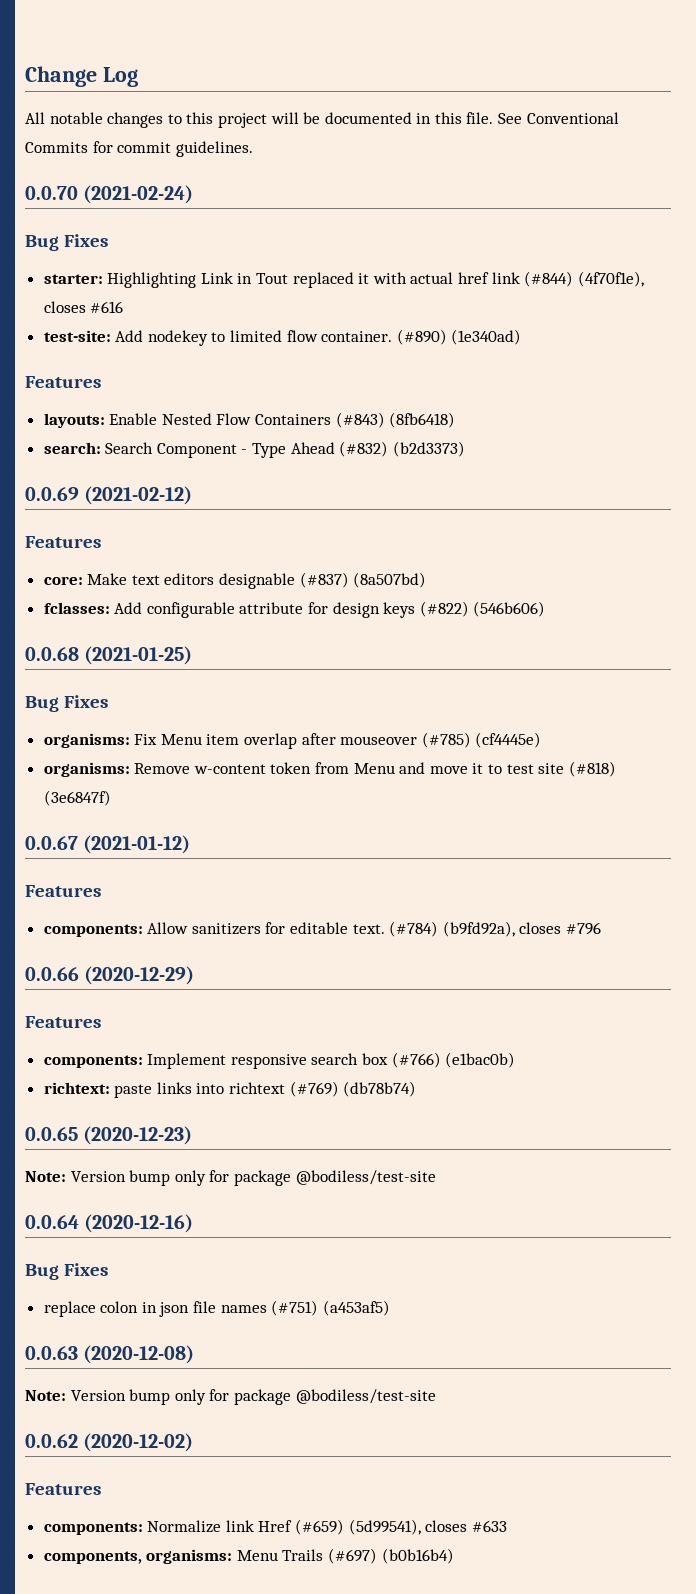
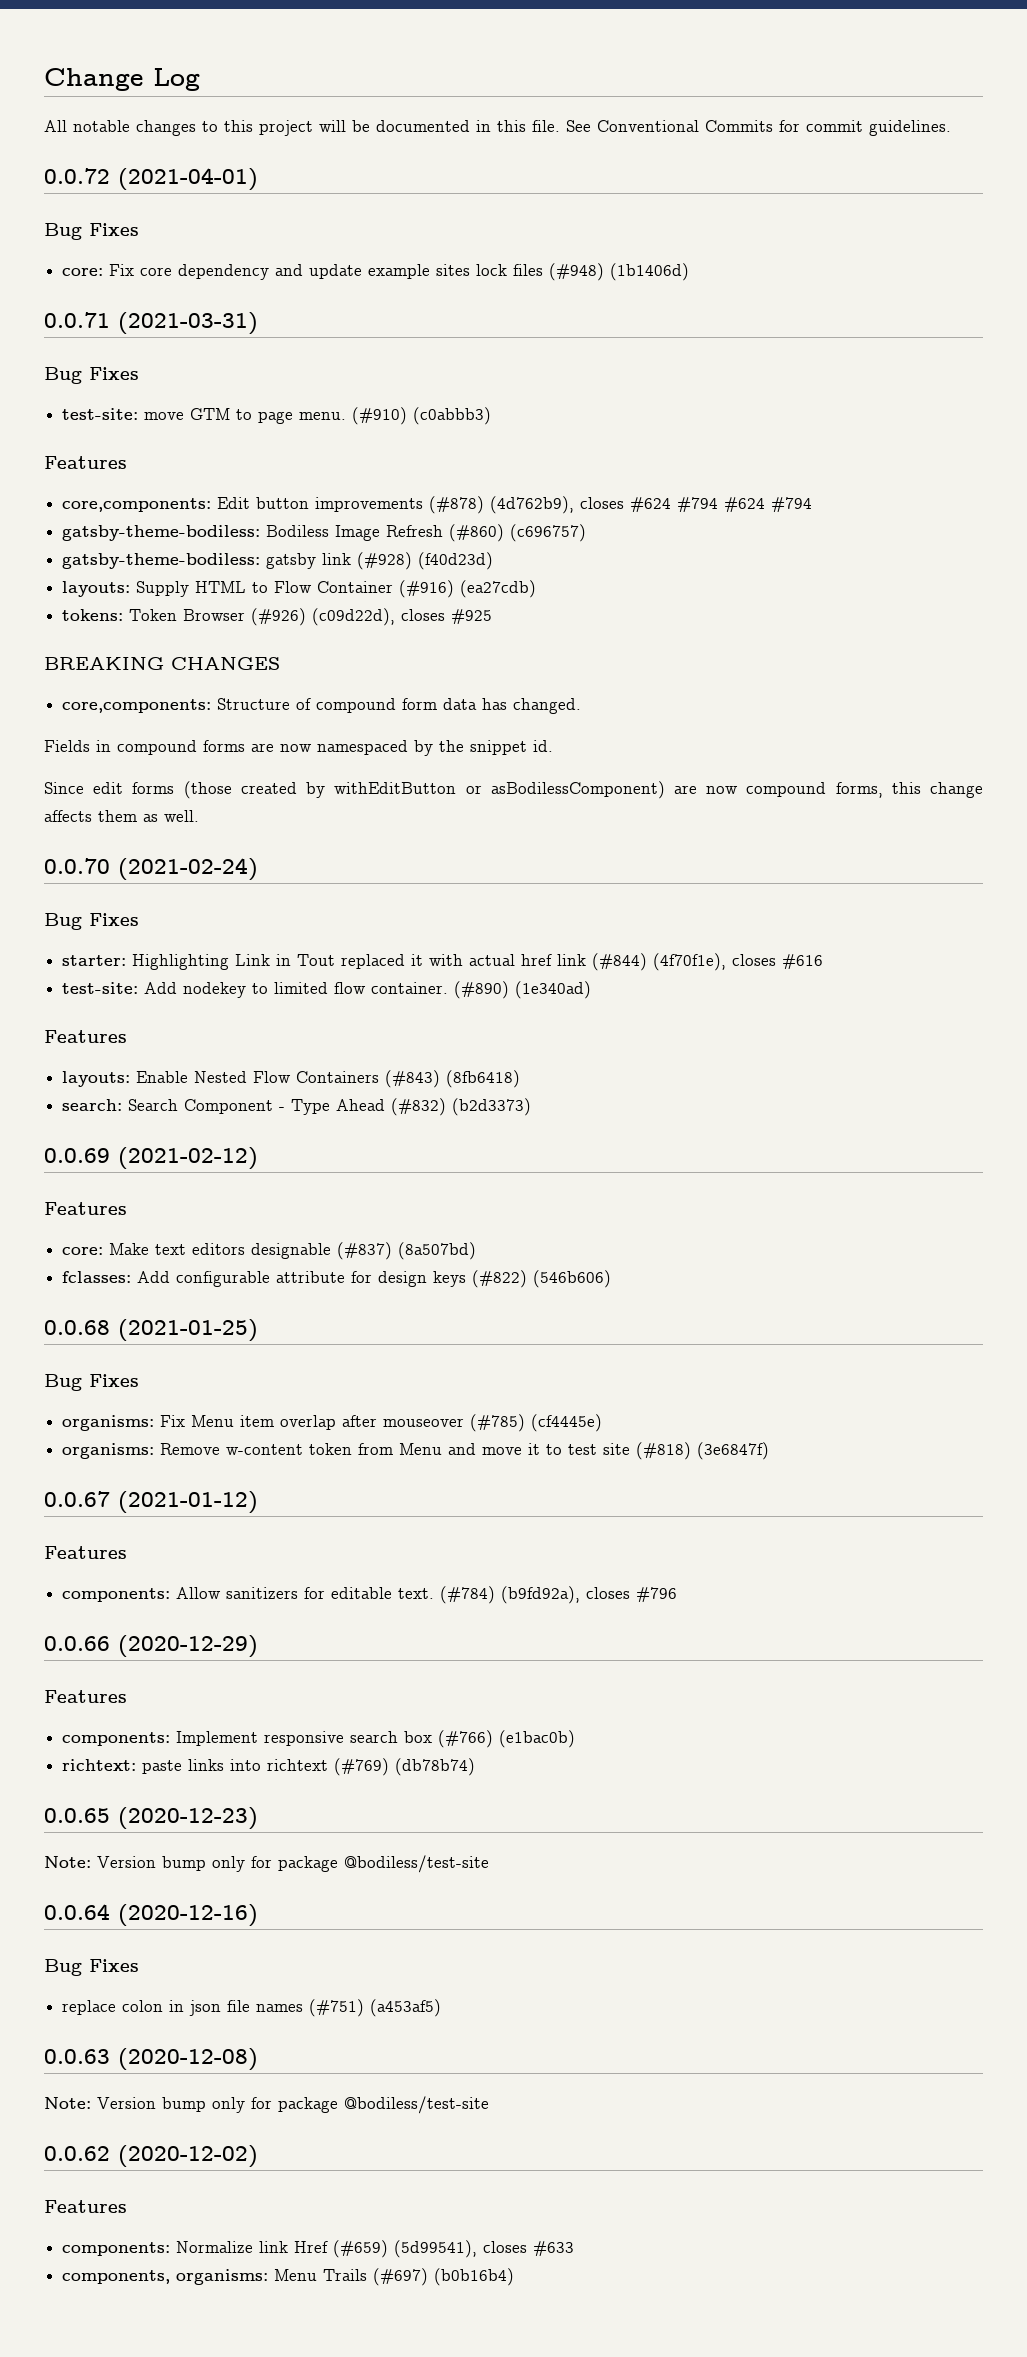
(253, 149) none -> [44,168,258,191] [44,223,139,240] [62,263,690,281] [44,312,258,335] [44,367,139,384] [62,407,492,425] [44,456,127,469] [62,496,813,514] [62,524,587,542] [62,552,494,570] [62,580,537,598] [62,608,493,626] [44,657,280,670] [62,698,582,714] [44,740,553,756] [44,781,983,799] [44,810,199,822] // 0.0.72 (2021-04-01) // Bug Fixes // core: Fix core dependency and update example sites lock files (#948) (1b1406d) // 0.0.71 (2021-03-31) // Bug Fixes // test-site: move GTM to page menu. (#910) (c0abbb3) // Features // core,components: Edit button improvements (#878) (4d762b9), closes #624 #794 #624 #794 // gatsby-theme-bodiless: Bodiless Image Refresh (#860) (c696757) // gatsby-theme-bodiless: gatsby link (#928) (f40d23d) // layouts: Supply HTML to Flow Container (#916) (ea27cdb) // tokens: Token Browser (#926) (c09d22d), closes #925 // BREAKING CHANGES // core,components: Structure of compound form data has changed. // Fields in compound forms are now namespaced by the snippet id. // Since edit forms (those created by withEditButton or asBodilessComponent) are now compound forms, this change affects them as well.

